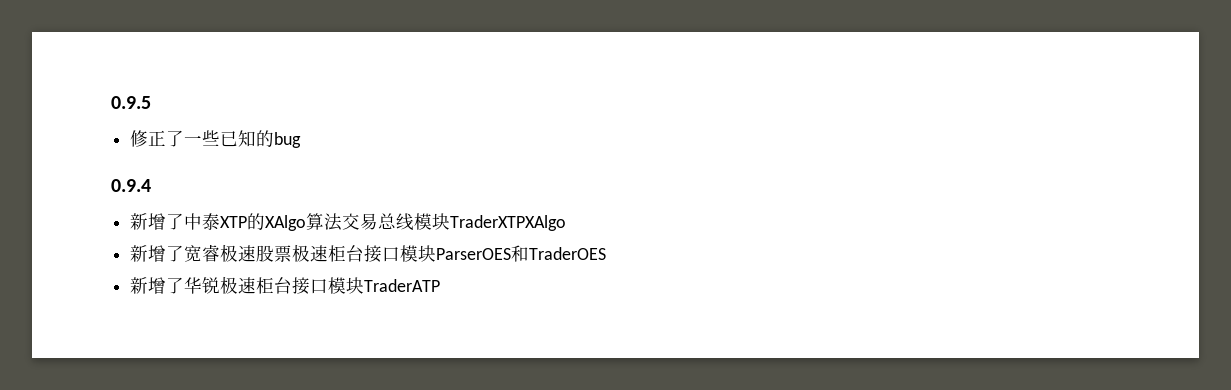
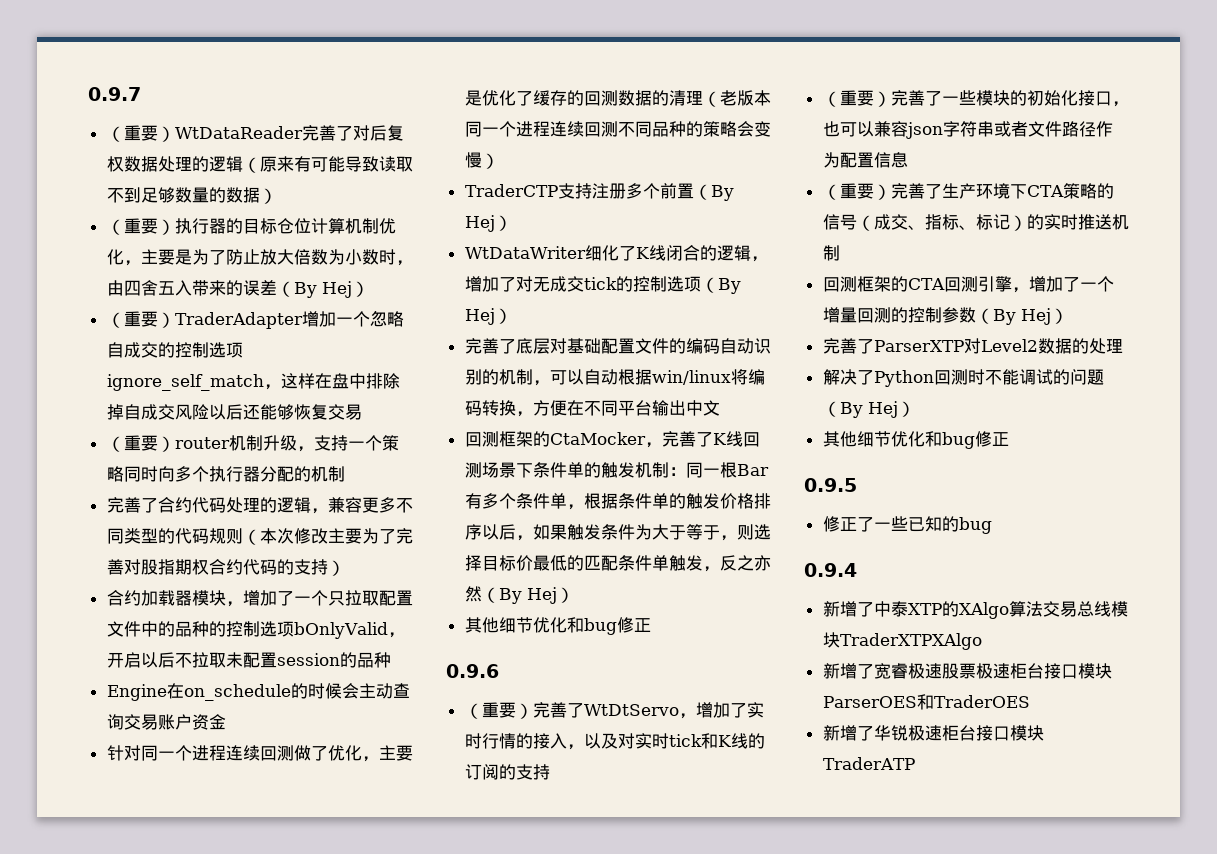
(111, 102) none -> [88,87,141,101] [106,125,404,142] [106,156,413,173] [106,187,277,204] [106,218,396,235] [106,249,413,266] [106,280,369,298] [106,310,404,329] [106,342,243,358] [106,373,400,391] [106,404,362,420] [106,435,399,452] [106,466,345,482] [106,497,413,514] [106,528,413,545] [106,559,345,576] [106,590,413,607] [106,621,405,639] [106,652,391,668] [106,683,410,701] [106,714,226,730] [106,745,413,762] [464,90,771,107] [464,121,771,137] [464,152,499,169] [464,183,734,201] [464,215,512,232] [464,245,768,262] [464,276,741,294] [464,308,512,325] [464,338,771,354] [464,369,765,386] [464,400,720,417] [464,431,760,448] [464,462,769,478] [464,493,771,510] [464,524,771,541] [464,555,771,572] [464,586,574,604] [464,617,651,635] [446,664,499,678] [464,702,764,719] [464,733,765,750] [464,764,550,780] [822,90,1129,107] [822,121,1113,139] [822,152,908,168] [822,183,1114,200] [822,214,1129,231] [822,245,840,261] [822,276,1114,293] [822,307,1068,325] [822,338,1123,354] [822,369,1104,387] [822,401,915,418] [822,431,1009,449] 0.9.7 // （重要）WtDataReader完善了对后复权数据处理的逻辑（原来有可能导致读取不到足够数量的数据） // （重要）执行器的目标仓位计算机制优化，主要是为了防止放大倍数为小数时，由四舍五入带来的误差（By Hej） // （重要）TraderAdapter增加一个忽略自成交的控制选项ignore_self_match，这样在盘中排除掉自成交风险以后还能够恢复交易 // （重要）router机制升级，支持一个策略同时向多个执行器分配的机制 // 完善了合约代码处理的逻辑，兼容更多不同类型的代码规则（本次修改主要为了完善对股指期权合约代码的支持） // 合约加载器模块，增加了一个只拉取配置文件中的品种的控制选项bOnlyValid，开启以后不拉取未配置session的品种 // Engine在on_schedule的时候会主动查询交易账户资金 // 针对同一个进程连续回测做了优化，主要是优化了缓存的回测数据的清理（老版本同一个进程连续回测不同品种的策略会变慢） // TraderCTP支持注册多个前置（By Hej） // WtDataWriter细化了K线闭合的逻辑，增加了对无成交tick的控制选项（By Hej） // 完善了底层对基础配置文件的编码自动识别的机制，可以自动根据win/linux将编码转换，方便在不同平台输出中文 // 回测框架的CtaMocker，完善了K线回测场景下条件单的触发机制：同一根Bar有多个条件单，根据条件单的触发价格排序以后，如果触发条件为大于等于，则选择目标价最低的匹配条件单触发，反之亦然（By Hej） // 其他细节优化和bug修正 // 0.9.6 // （重要）完善了WtDtServo，增加了实时行情的接入，以及对实时tick和K线的订阅的支持 // （重要）完善了一些模块的初始化接口，也可以兼容json字符串或者文件路径作为配置信息 // （重要）完善了生产环境下CTA策略的信号（成交、指标、标记）的实时推送机制 // 回测框架的CTA回测引擎，增加了一个增量回测的控制参数（By Hej） // 完善了ParserXTP对Level2数据的处理 // 解决了Python回测时不能调试的问题（By Hej） // 其他细节优化和bug修正 //

